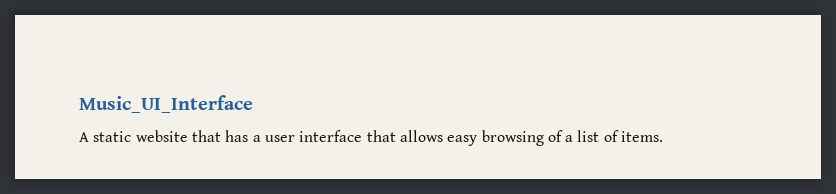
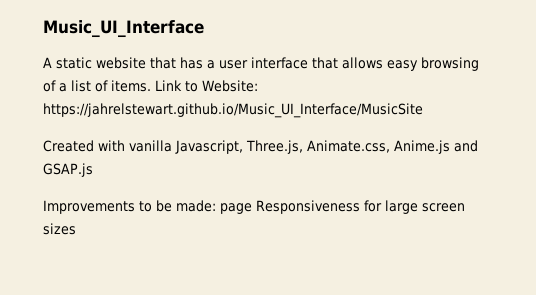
(664, 136) none -> [155,80,258,92] [43,103,423,118] [43,140,478,154] [43,163,93,177] [43,200,465,214] [43,223,76,235] Link to Website: https://jahrelstewart.github.io/Music_UI_Interface/MusicSite // Created with vanilla Javascript, Three.js, Animate.css, Anime.js and GSAP.js // Improvements to be made: page Responsiveness for large screen sizes

